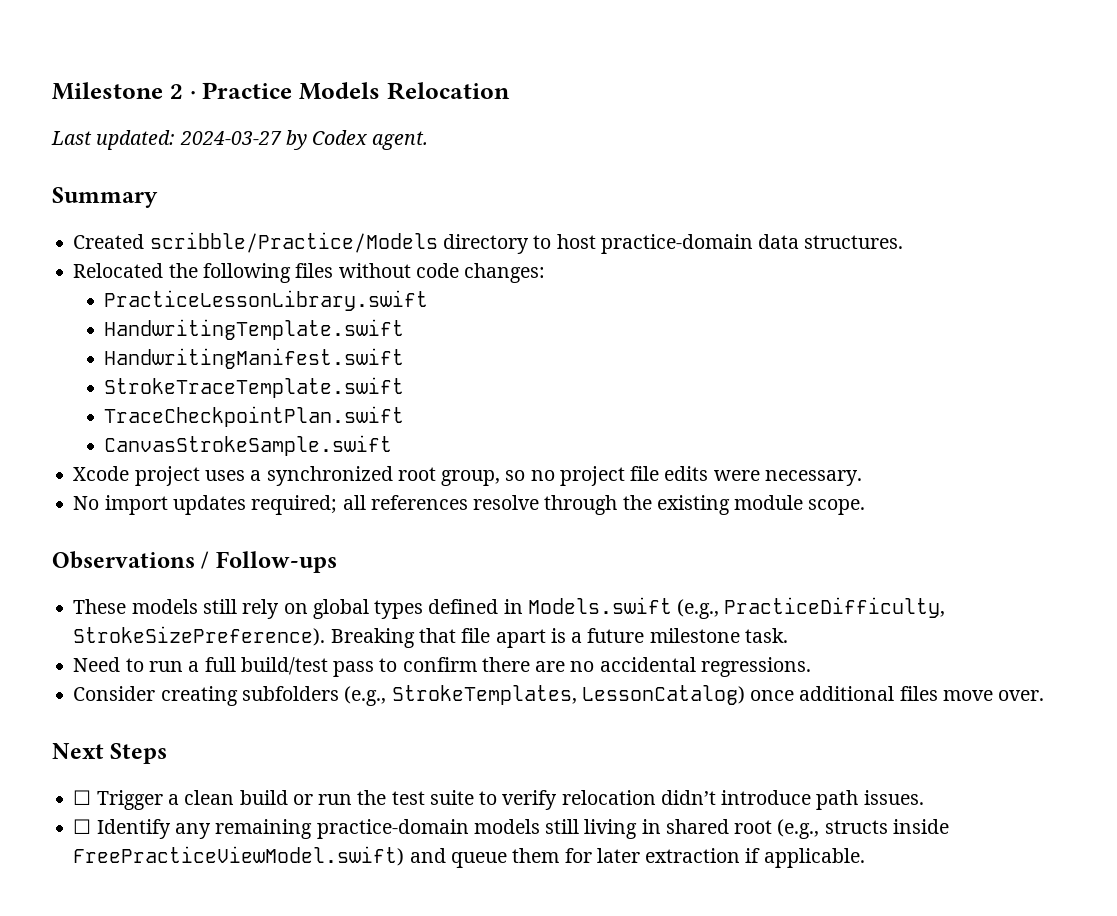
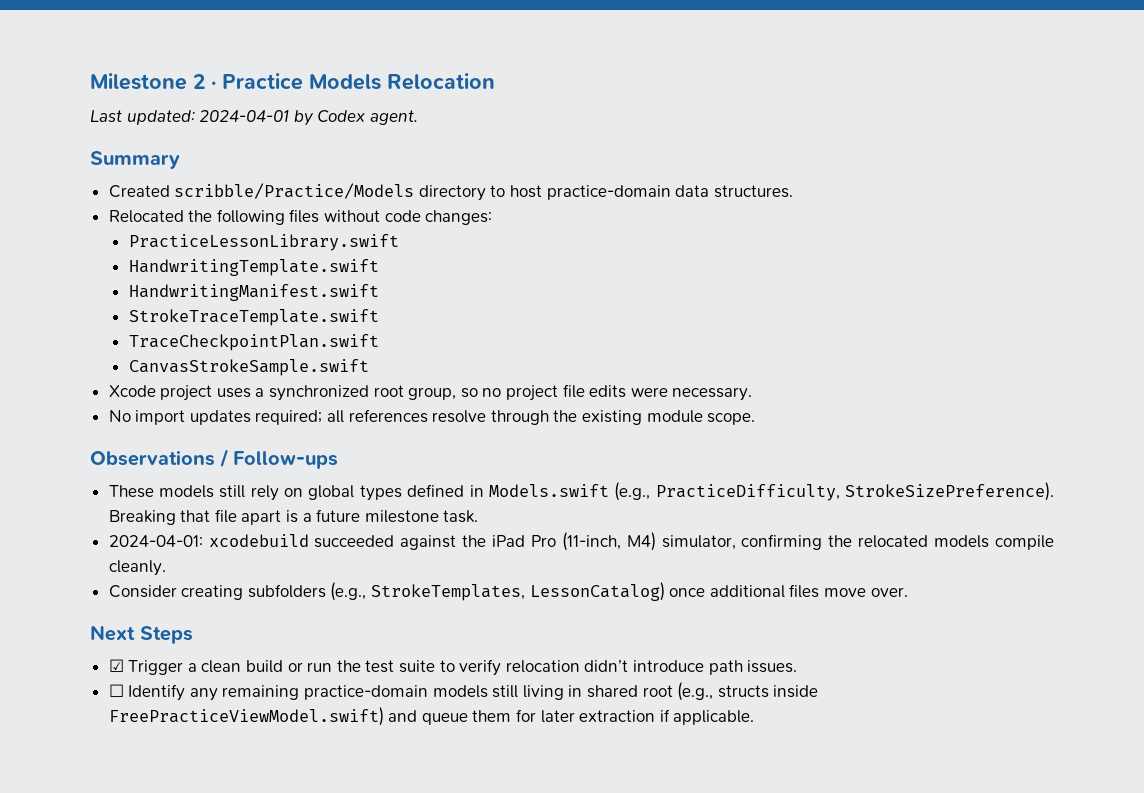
[179,131,282,145] 2024-03-27 -> [199,110,290,122] 2024-04-01
[73,657,811,677] Need to run a full build/test pass to confirm there are no accidental regressions. -> [108,532,1054,551] [108,560,166,576] 2024-04-01: xcodebuild succeeded against the iPad Pro (11-inch, M4) simulator, confirming the relocated models compile cleanly.
[73,790,92,805] ☐ -> [108,659,124,672] ☑

